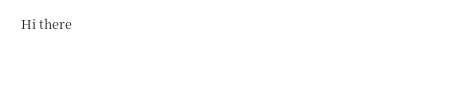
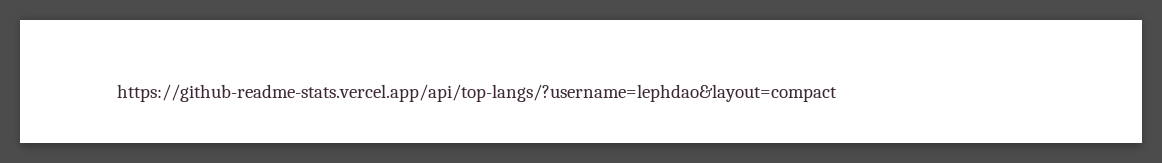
[21,18,73,29] Hi there -> [117,84,837,102] https://github-readme-stats.vercel.app/api/top-langs/?username=lephdao&layout=compact

